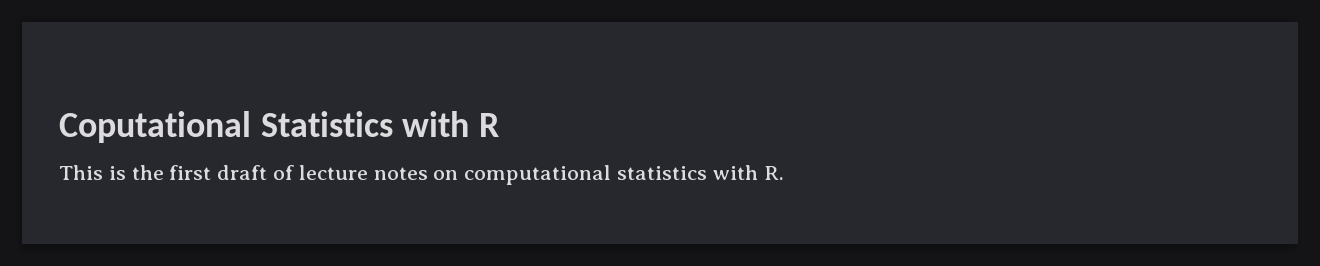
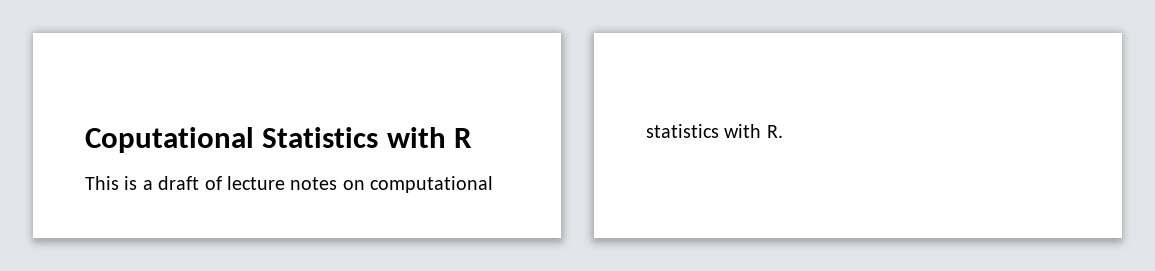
[131,165,212,180] the first -> [142,180,153,190] a

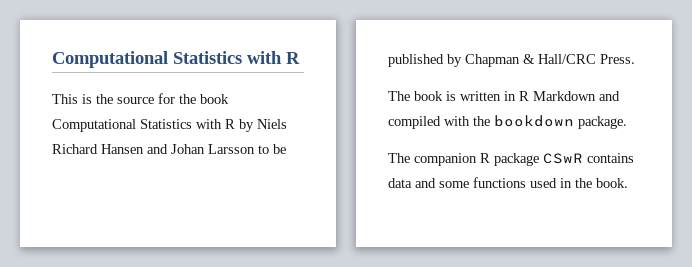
[85,127,254,153] Coputational -> [52,51,168,68] Computational
[142,176,494,193] [646,124,783,138] a draft of lecture notes on computational statistics with R. -> [96,93,229,104] [52,119,287,132] [52,144,286,154] [388,54,635,67] [388,91,620,101] [388,115,627,129] [388,153,634,166] [388,177,628,188] the source for the book Computational Statistics with R by Niels Richard Hansen and Johan Larsson to be published by Chapman & Hall/CRC Press. // The book is written in R Markdown and compiled with the bookdown package. // The companion R package CSwR contains data and some functions used in the book.

